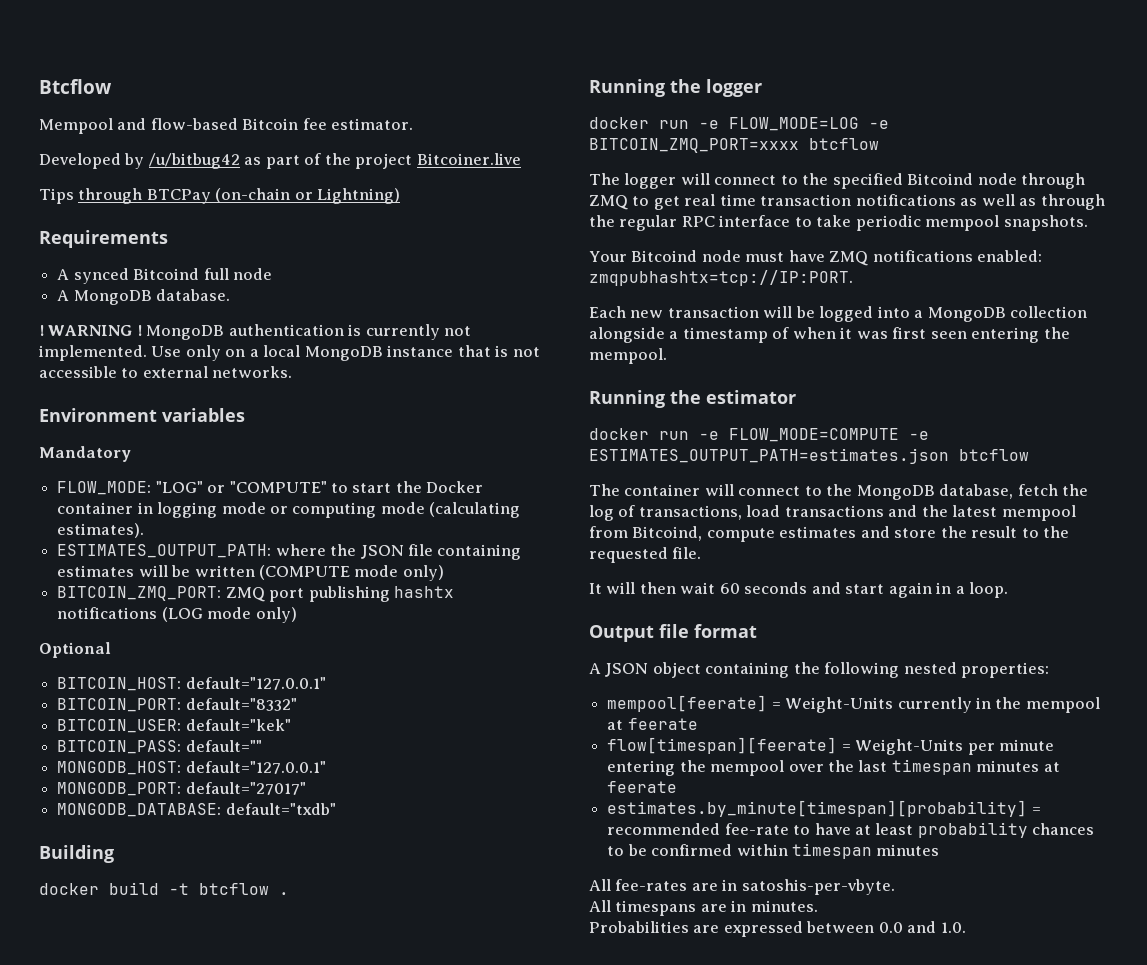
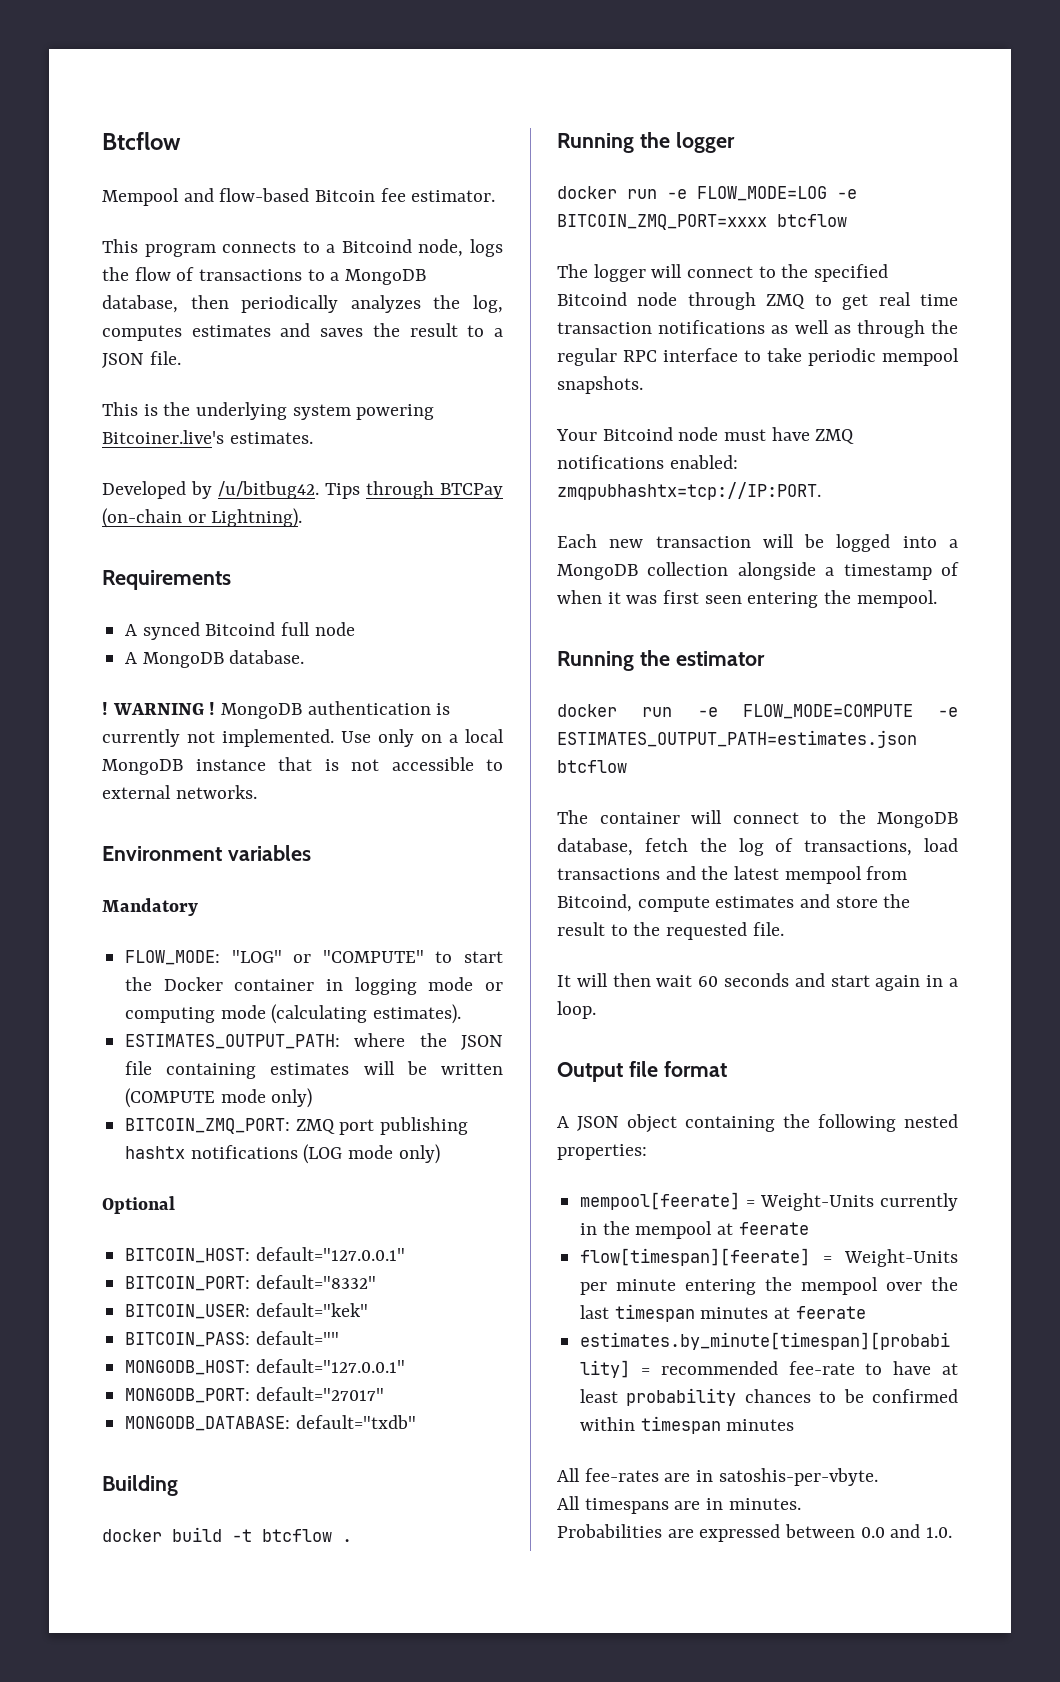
[39,153,521,169] Developed by /u/bitbug42 as part of the project Bitcoiner.live // -> [102,239,503,257] [102,267,427,285] [102,295,503,313] [102,323,504,341] [102,351,181,368] [102,402,435,420] [102,430,313,444] [102,481,319,499] This program connects to a Bitcoind node, logs the flow of transactions to a MongoDB database, then periodically analyzes the log, computes estimates and saves the result to a JSON file. // This is the underlying system powering Bitcoiner.live's estimates. // Developed by /u/bitbug42.
[317,188,401,204] Lightning) -> [211,508,303,528] Lightning).

